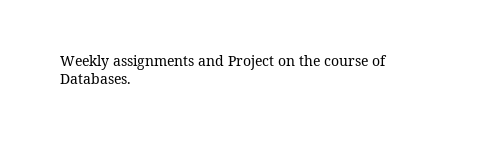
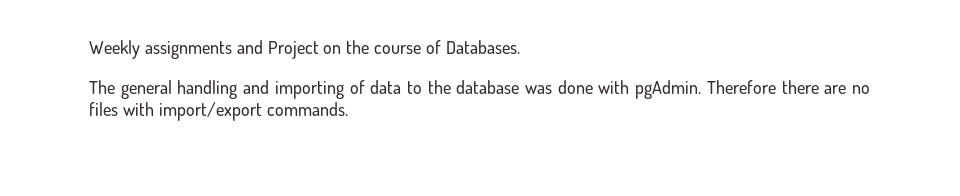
(131, 78) none -> [89,80,871,99] [89,102,348,121] // The general handling and importing of data to the database was done with pgAdmin. Therefore there are no files with import/export commands.

